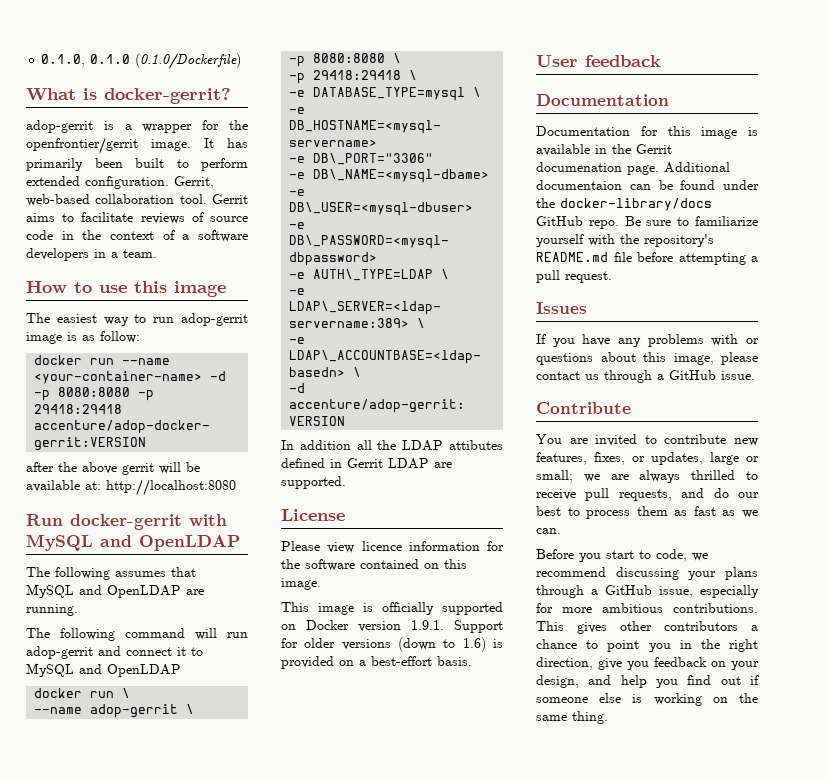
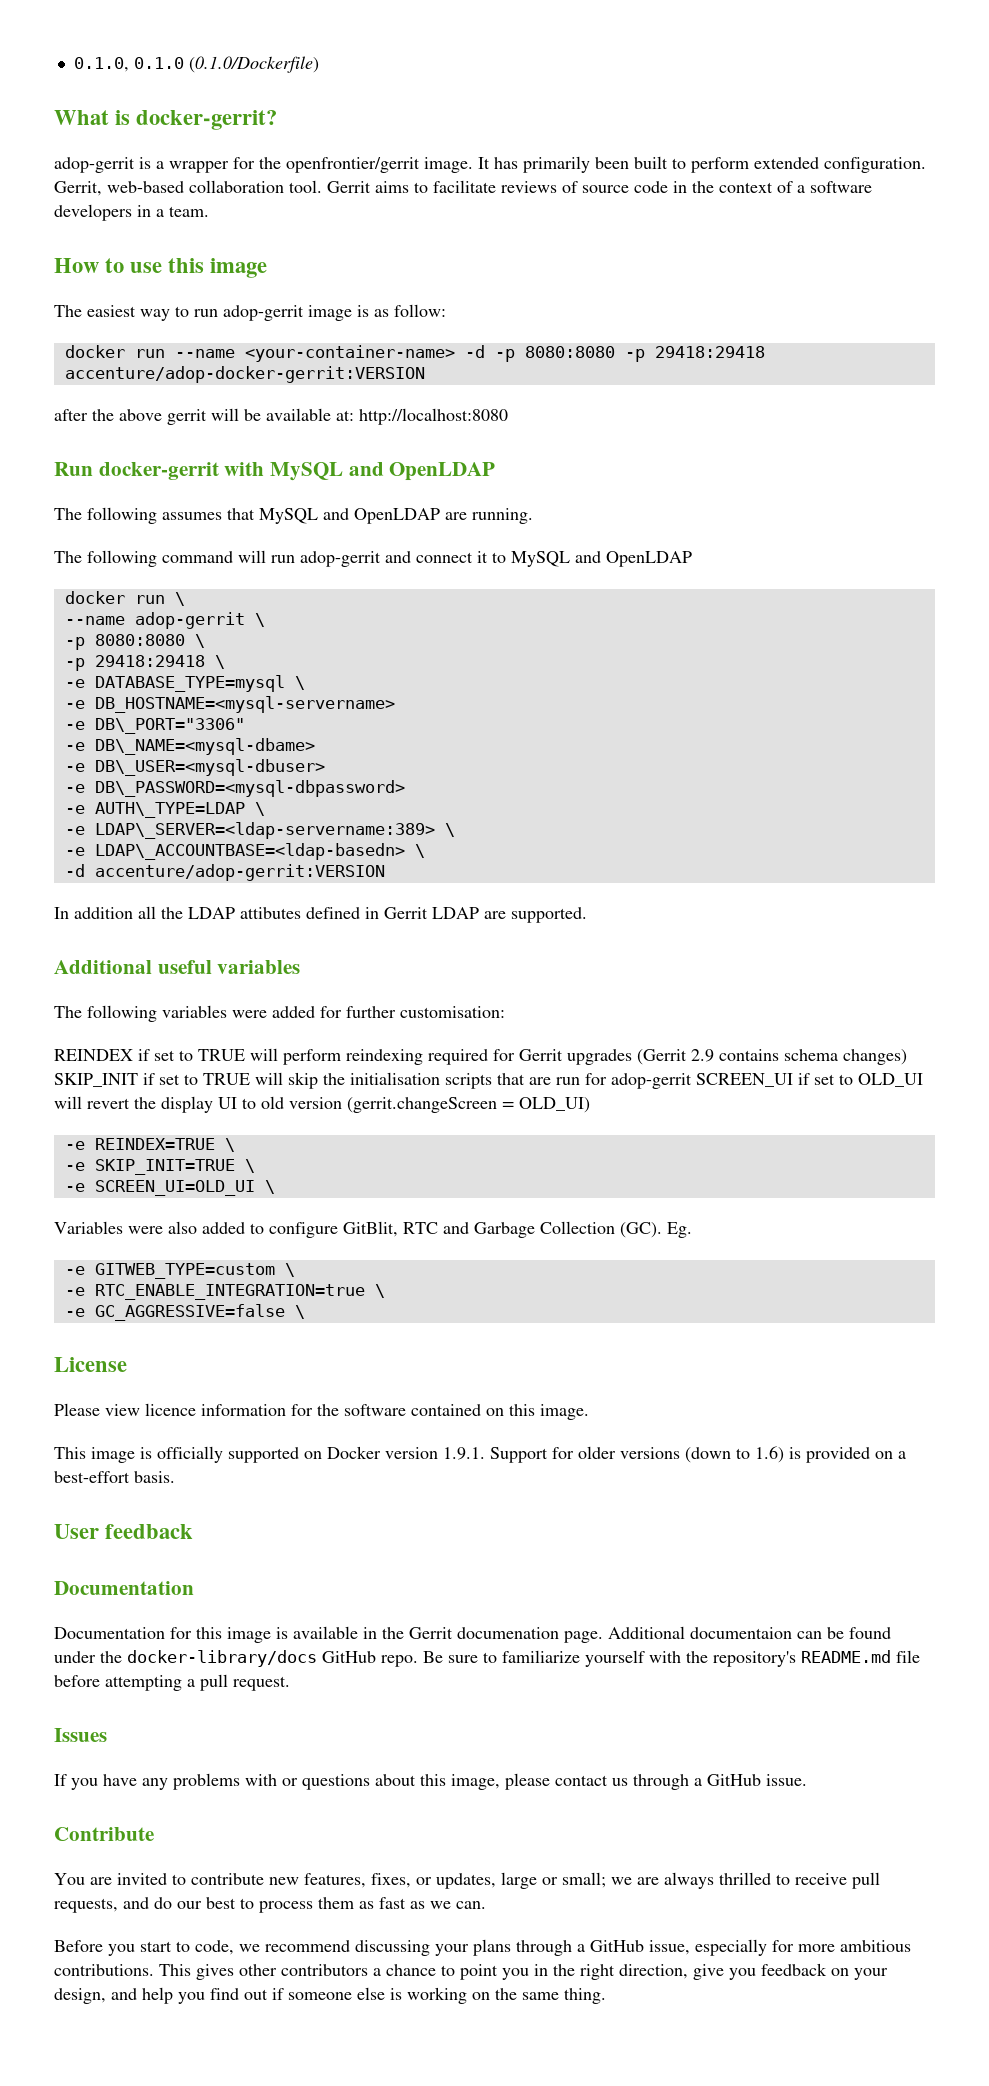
(346, 482) none -> [54,960,301,974] [54,1005,505,1022] [54,1048,907,1065] [54,1072,923,1089] [54,1096,590,1113] [64,1138,235,1152] [64,1159,255,1175] [64,1180,275,1196] [54,1221,692,1238] [64,1263,295,1279] [64,1284,385,1300] [64,1304,305,1321] // Additional useful variables // The following variables were added for further customisation: // REINDEX if set to TRUE will perform reindexing required for Gerrit upgrades (Gerrit 2.9 contains schema changes) SKIP_INIT if set to TRUE will skip the initialisation scripts that are run for adop-gerrit SCREEN_UI if set to OLD_UI will revert the display UI to old version (gerrit.changeScreen = OLD_UI) // -e REINDEX=TRUE \ // -e SKIP_INIT=TRUE \ // -e SCREEN_UI=OLD_UI \ // Variables were also added to configure GitBlit, RTC and Garbage Collection (GC). Eg. // -e GITWEB_TYPE=custom \ // -e RTC_ENABLE_INTEGRATION=true \ // -e GC_AGGRESSIVE=false \

